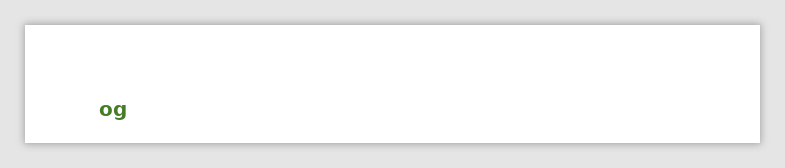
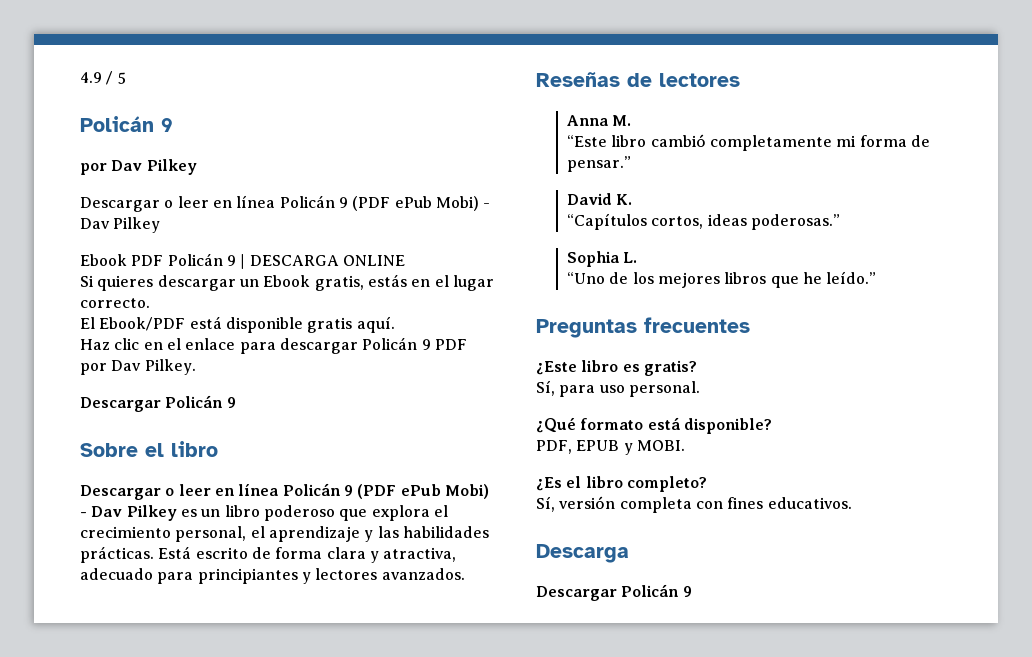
[99,105,127,120] og -> [80,71,126,85] [80,116,173,132] [80,159,197,175] [80,195,491,212] [80,217,161,233] [80,253,405,269] [80,274,494,291] [80,298,150,308] [80,316,395,333] [80,337,467,354] [80,359,196,375] [80,395,236,412] [80,441,218,457] [80,483,489,500] [80,505,448,521] [80,526,489,542] [80,546,457,563] [80,568,465,584] [536,72,740,87] [566,115,632,126] [566,134,930,151] [566,156,631,172] [566,193,633,205] [566,213,840,230] [566,251,638,267] [566,271,877,288] [536,317,750,338] [536,360,697,376] [536,380,700,397] [536,417,772,434] [536,440,685,455] [536,476,707,492] [536,496,852,513] [536,544,629,563] [536,584,692,601] 4.9 / 5 // Policán 9 // por Dav Pilkey // Descargar o leer en línea Policán 9 (PDF ePub Mobi) - Dav Pilkey // Ebook PDF Policán 9 | DESCARGA ONLINE // Si quieres descargar un Ebook gratis, estás en el lugar correcto. // El Ebook/PDF está disponible gratis aquí. // Haz clic en el enlace para descargar Policán 9 PDF por Dav Pilkey. // Descargar Policán 9 // Sobre el libro // Descargar o leer en línea Policán 9 (PDF ePub Mobi) - Dav Pilkey es un libro poderoso que explora el crecimiento personal, el aprendizaje y las habilidades prácticas. Está escrito de forma clara y atractiva, adecuado para principiantes y lectores avanzados. // Reseñas de lectores // Anna M. // “Este libro cambió completamente mi forma de pensar.” // David K. // “Capítulos cortos, ideas poderosas.” // Sophia L. // “Uno de los mejores libros que he leído.” // Preguntas frecuentes // ¿Este libro es gratis? // Sí, para uso personal. // ¿Qué formato está disponible? // PDF, EPUB y MOBI. // ¿Es el libro completo? // Sí, versión completa con fines educativos. // Descarga // Descargar Policán 9

